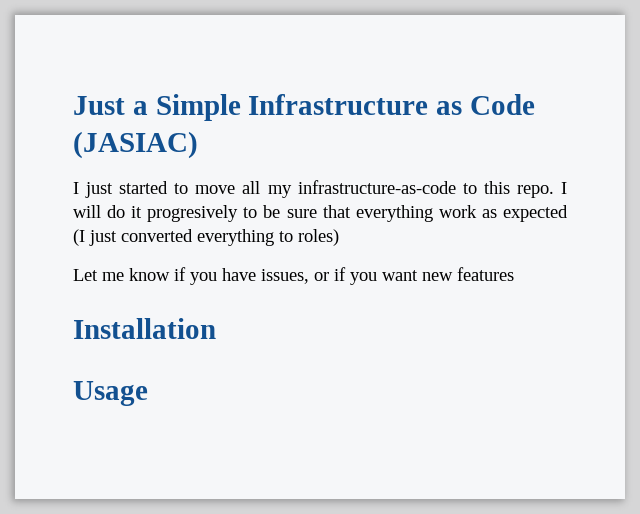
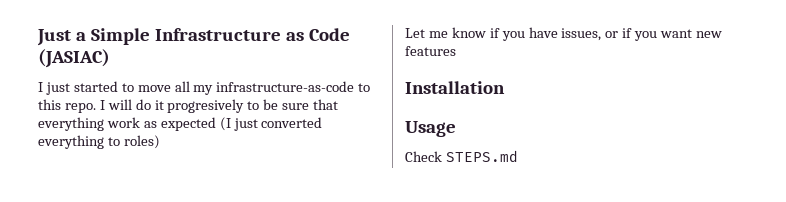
(148, 393) none -> [405,150,518,162] // Check STEPS.md

